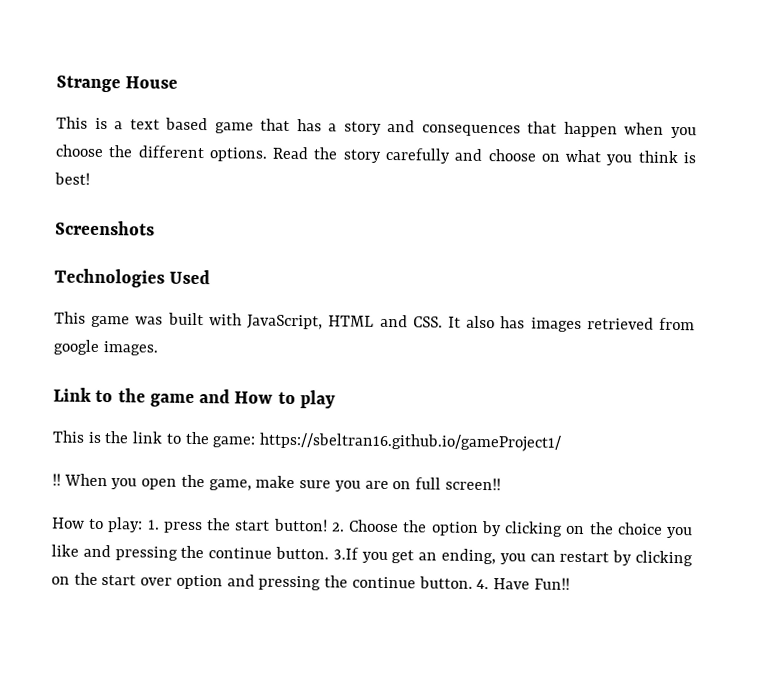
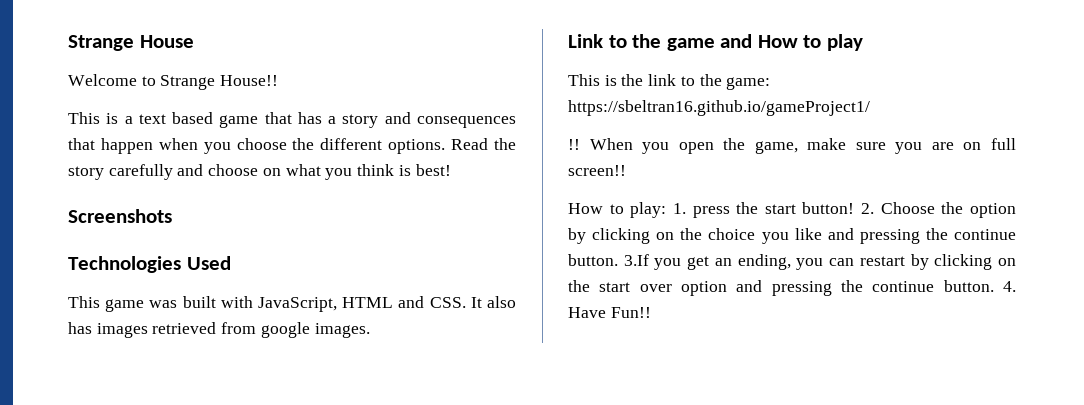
(179, 82) none -> [68,74,279,90] // Welcome to Strange House!!

